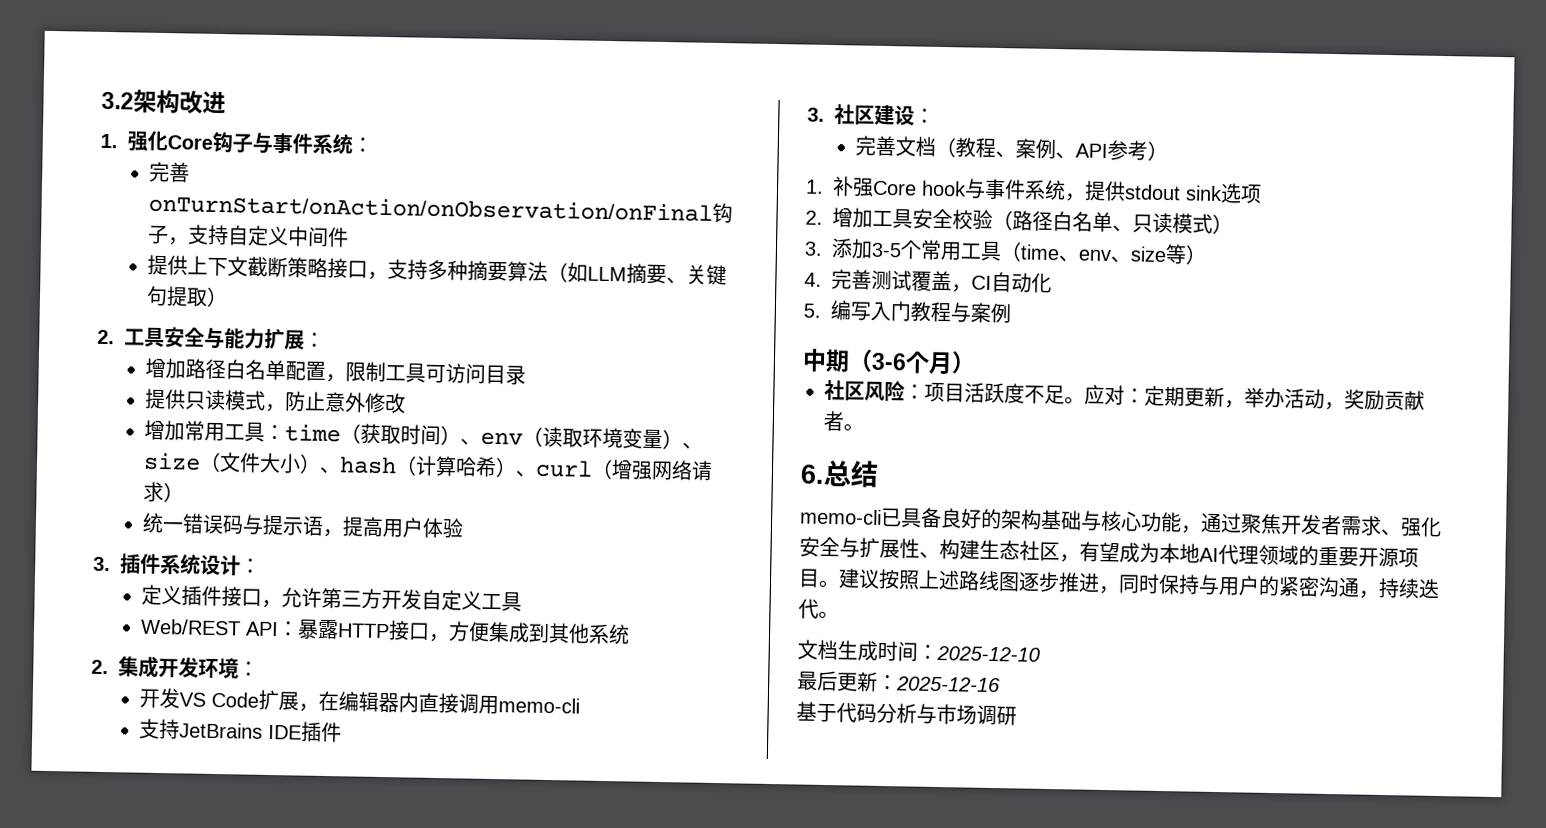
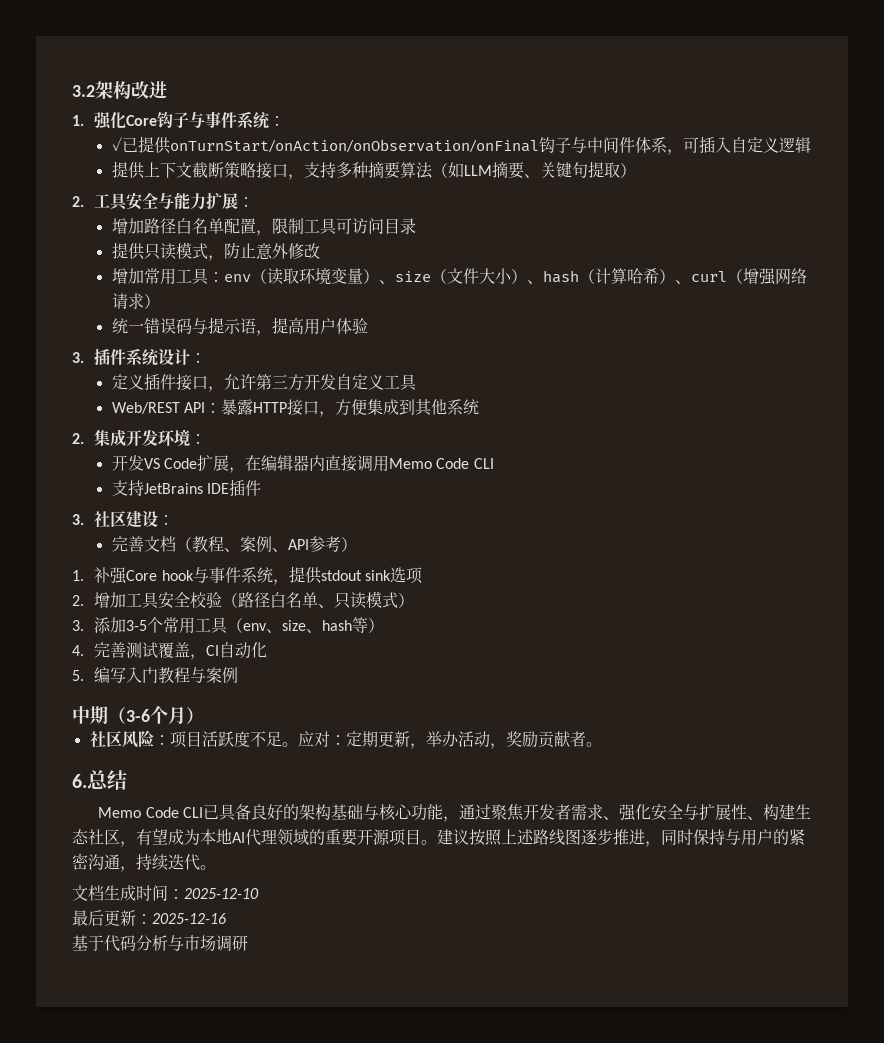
[149,161,191,183] [148,194,734,224] [147,224,350,248] 完善onTurnStart/onAction/onObservation/onFinal钩子，支持自定义中间件 -> [111,136,811,155] ✓已提供onTurnStart/onAction/onObservation/onFinal钩子与中间件体系，可插入自定义逻辑
[284,423,482,446] time（获取时间）、 -> (224, 277) none
[498,697,581,714] memo-cli -> [389,458,494,469] Memo Code CLI
[1020,244,1080,262] time、 -> (244, 625) none
(1168, 254) none -> [306,620,353,633] 、hash
[800,508,882,525] memo-cli -> [98,807,203,818] Memo Code CLI

